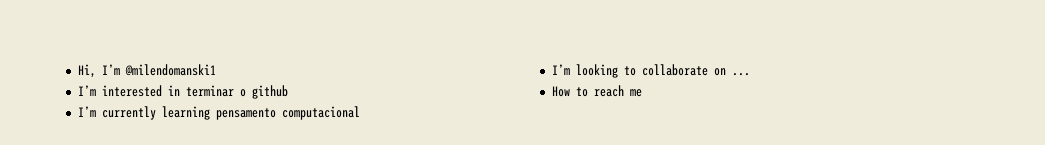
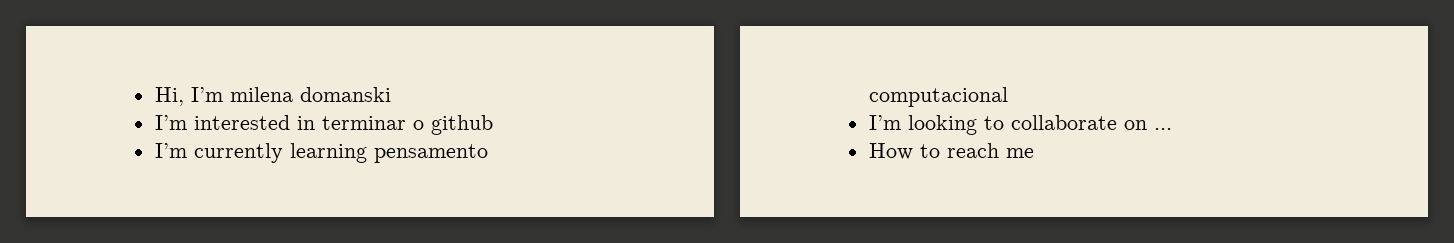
[124,64,216,76] @milendomanski1 -> [229,87,391,102] milena domanski

